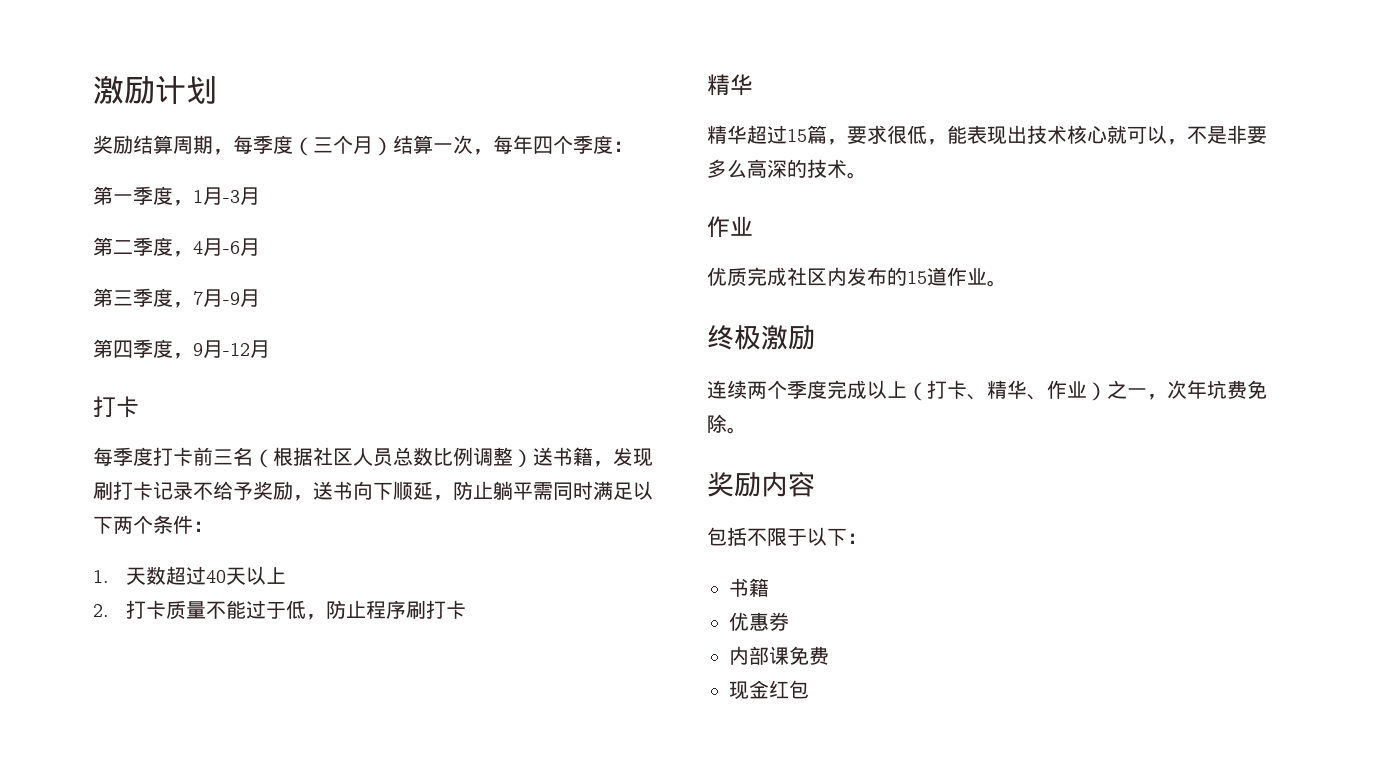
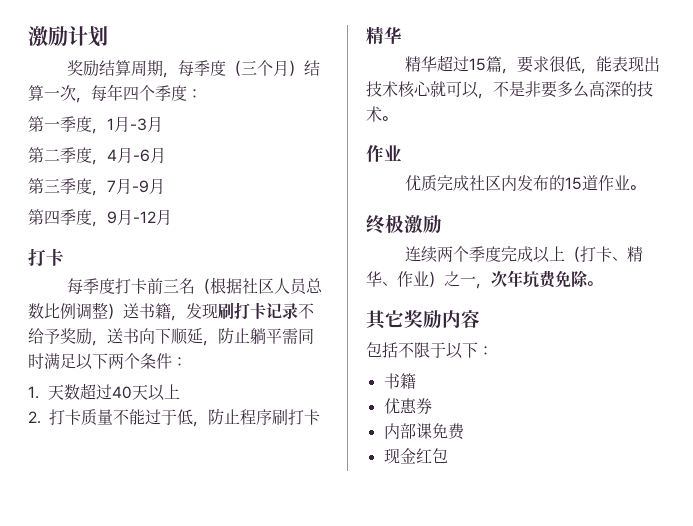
(747, 430) none -> [366,310,404,330] 其它

